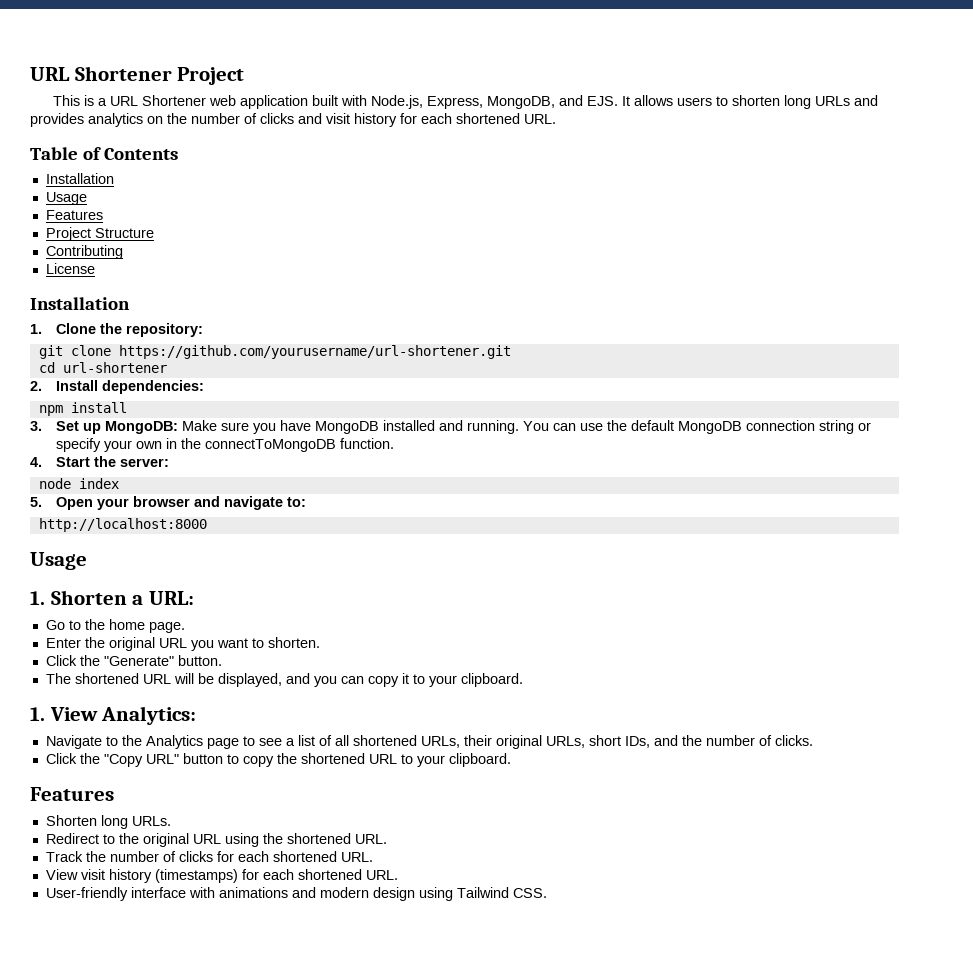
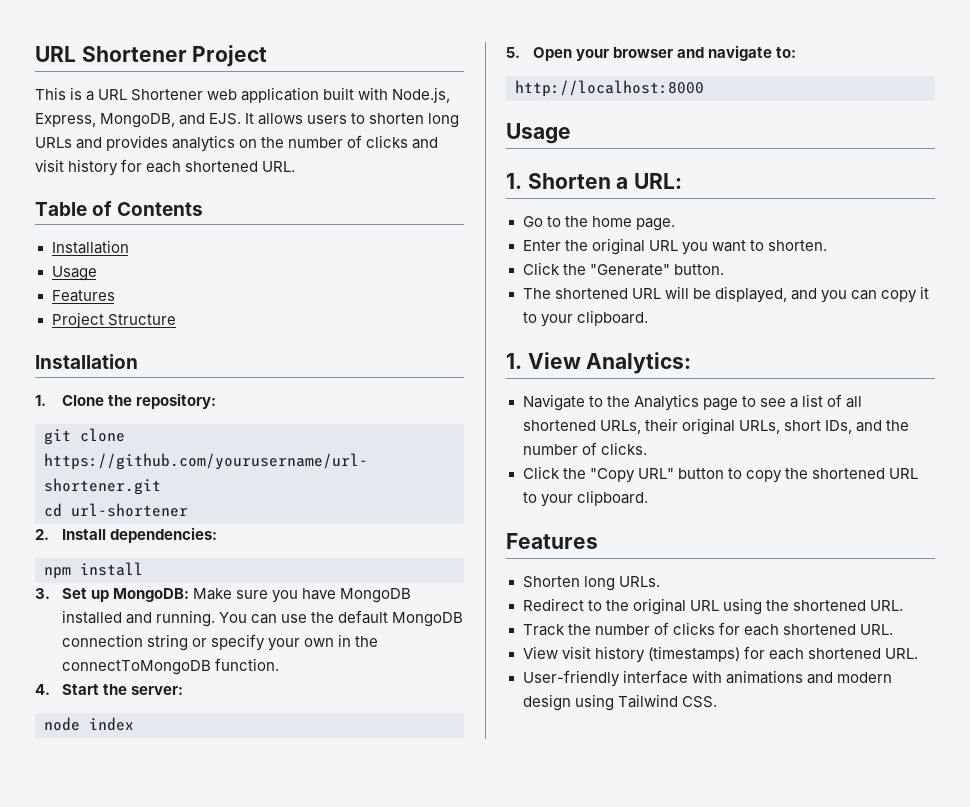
[45,245,123,259] [45,263,95,274] // Contributing // License -> (176, 320) none

